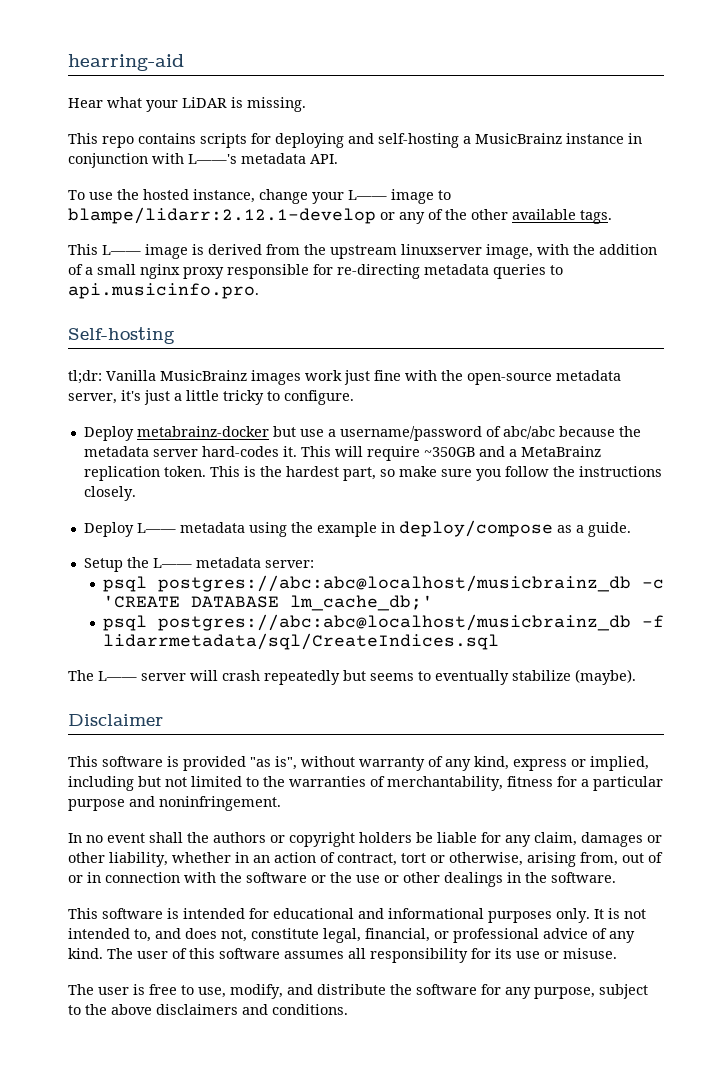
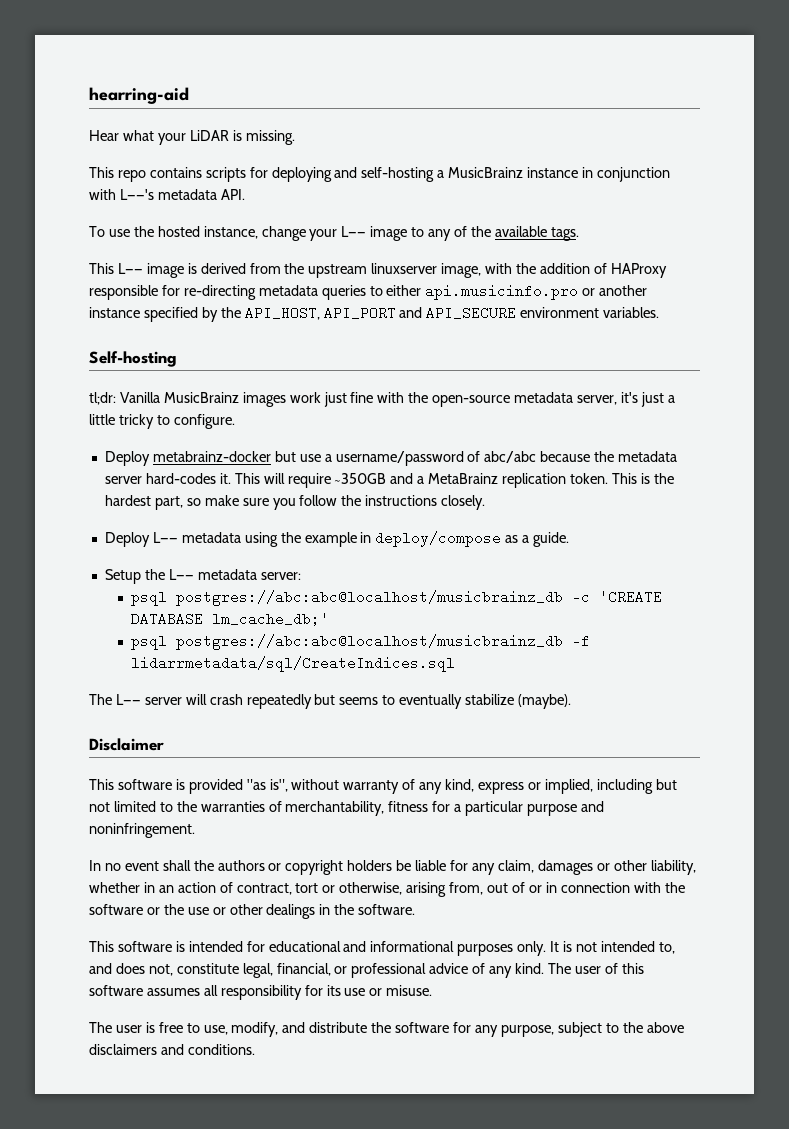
[68,207,395,224] blampe/lidarr:2.12.1-develop or -> (425, 232) none
[471,209,508,220] other -> (491, 231) none
[85,264,224,279] a small nginx proxy -> [610,263,667,278] HAProxy
[68,283,259,299] api.musicinfo.pro. -> [386,284,648,300] [89,306,660,322] either api.musicinfo.pro or another instance specified by the API_HOST, API_PORT and API_SECURE environment variables.

